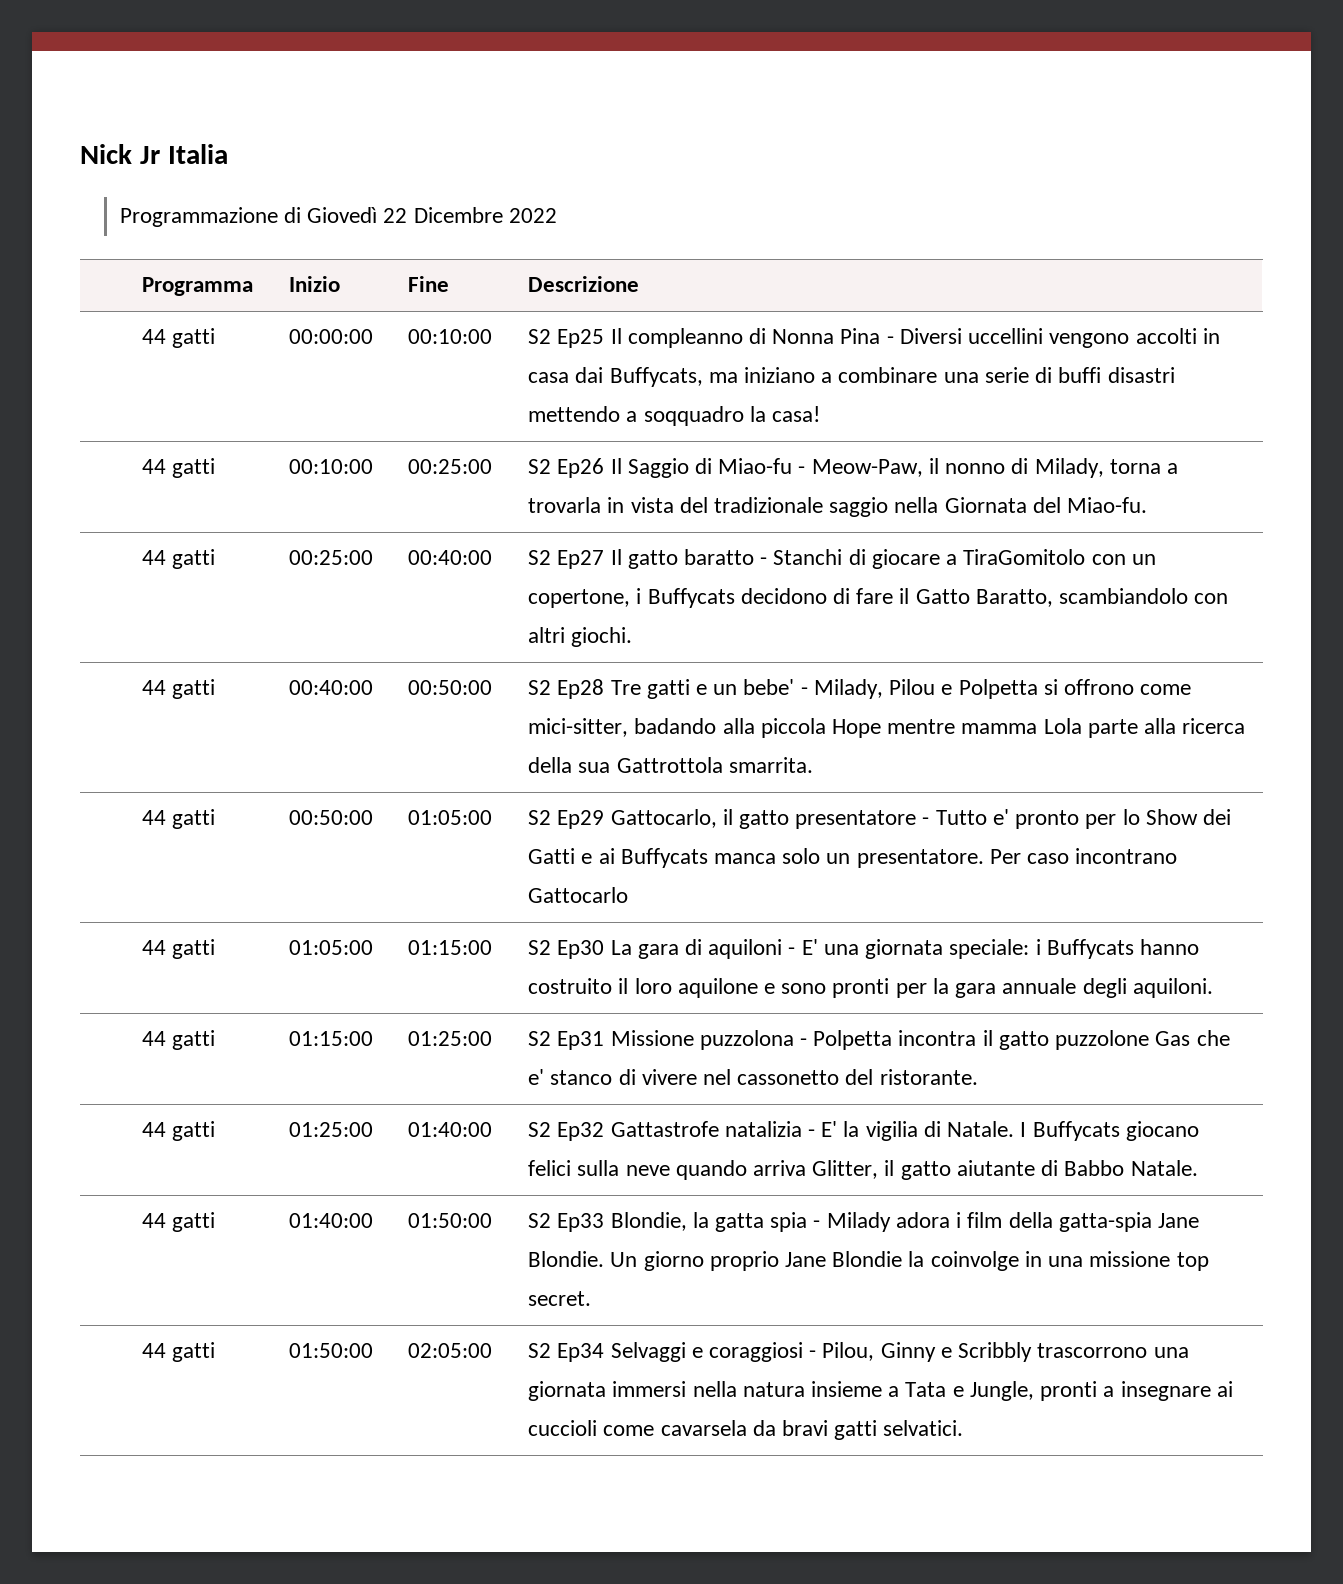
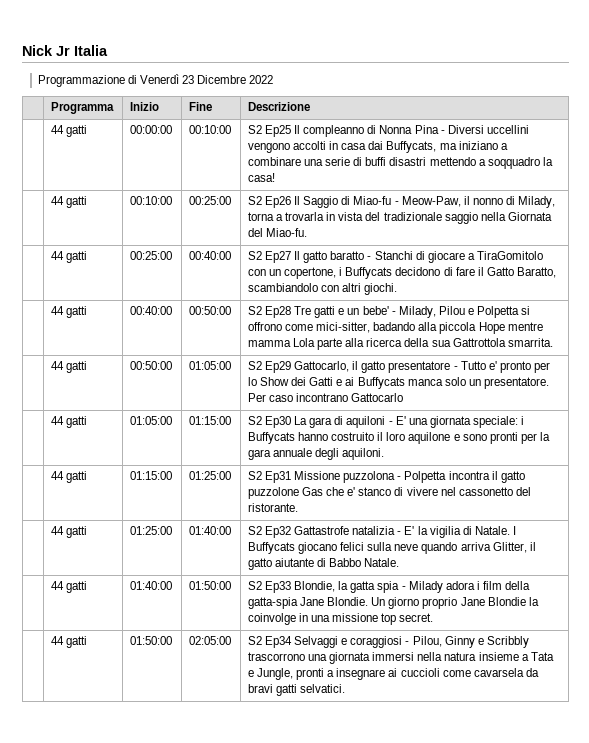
[307,207,408,223] Giovedì 22 -> [139,74,195,84] Venerdì 23

